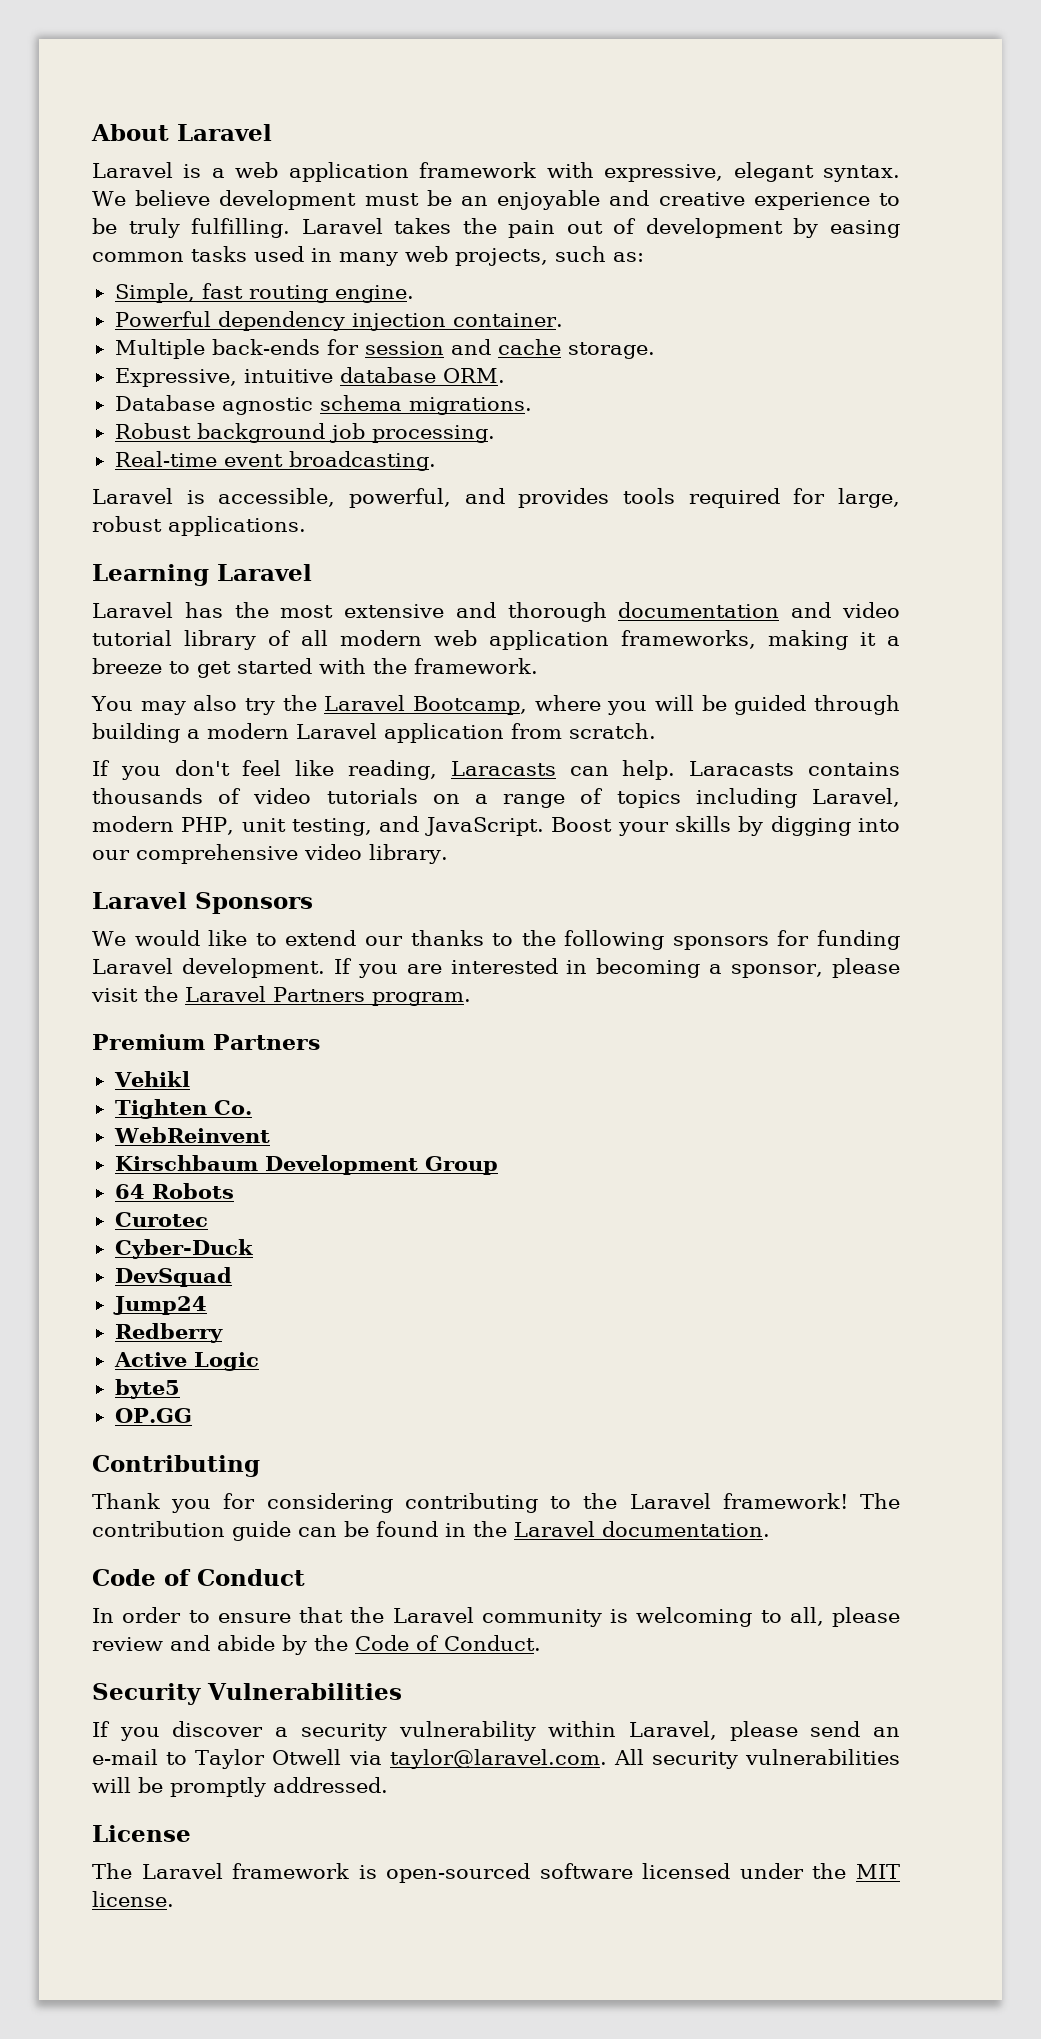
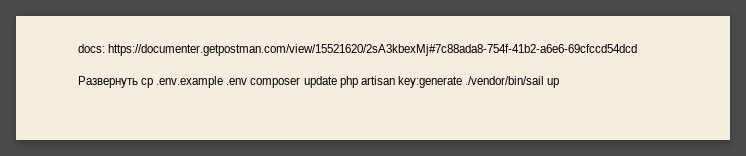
[91,124,272,141] [92,162,901,182] [92,190,901,210] [92,218,900,238] [92,246,644,266] [114,283,414,303] [114,311,563,331] [114,339,655,359] [114,367,505,387] [114,395,532,415] [114,423,495,443] [114,451,436,471] [92,488,900,508] [92,516,306,536] [92,564,312,586] [92,602,901,622] [92,630,900,650] [92,658,538,678] [91,695,900,715] [92,723,656,743] [92,760,900,780] [92,788,900,808] [92,816,901,836] [92,844,448,864] [92,892,313,914] [92,930,900,950] [92,958,900,978] [91,986,471,1006] [92,1034,320,1050] [113,1071,190,1087] [114,1099,252,1119] [113,1127,270,1143] [114,1155,498,1175] [114,1183,234,1199] [114,1212,208,1227] [114,1239,253,1259] [114,1267,232,1287] [112,1296,207,1315] [114,1323,223,1343] [113,1352,259,1371] [114,1379,180,1399] [114,1408,192,1423] [92,1455,260,1477] [92,1493,900,1513] [92,1521,770,1541] [92,1569,305,1586] [92,1607,900,1627] [92,1635,541,1655] [92,1683,402,1705] [92,1721,901,1741] [92,1749,900,1769] [92,1777,388,1797] [92,1825,191,1842] [92,1863,900,1883] [92,1891,174,1907] About Laravel // Laravel is a web application framework with expressive, elegant syntax. We believe development must be an enjoyable and creative experience to be truly fulfilling. Laravel takes the pain out of development by easing common tasks used in many web projects, such as: // Simple, fast routing engine. // Powerful dependency injection container. // Multiple back-ends for session and cache storage. // Expressive, intuitive database ORM. // Database agnostic schema migrations. // Robust background job processing. // Real-time event broadcasting. // Laravel is accessible, powerful, and provides tools required for large, robust applications. // Learning Laravel // Laravel has the most extensive and thorough documentation and video tutorial library of all modern web application frameworks, making it a breeze to get started with the framework. // You may also try the Laravel Bootcamp, where you will be guided through building a modern Laravel application from scratch. // If you don't feel like reading, Laracasts can help. Laracasts contains thousands of video tutorials on a range of topics including Laravel, modern PHP, unit testing, and JavaScript. Boost your skills by digging into our comprehensive video library. // Laravel Sponsors // We would like to extend our thanks to the following sponsors for funding Laravel development. If you are interested in becoming a sponsor, please visit the Laravel Partners program. // Premium Partners // Vehikl // Tighten Co. // WebReinvent // Kirschbaum Development Group // 64 Robots // Curotec // Cyber-Duck // DevSquad // Jump24 // Redberry // Active Logic // byte5 // OP.GG // Contributing // Thank you for considering contributing to the Laravel framework! The contribution guide can be found in the Laravel documentation. // Code of Conduct // In order to ensure that the Laravel community is welcoming to all, please review and abide by the Code of Conduct. // Security Vulnerabilities // If you discover a security vulnerability within Laravel, please send an e-mail to Taylor Otwell via taylor@laravel.com. All security vulnerabilities will be promptly addressed. // License // The Laravel framework is open-sourced software licensed under the MIT license. -> [78,44,638,56] [78,76,560,88] docs: https://documenter.getpostman.com/view/15521620/2sA3kbexMj#7c88ada8-754f-41b2-a6e6-69cfccd54dcd // Развернуть cp .env.example .env composer update php artisan key:generate ./vendor/bin/sail up

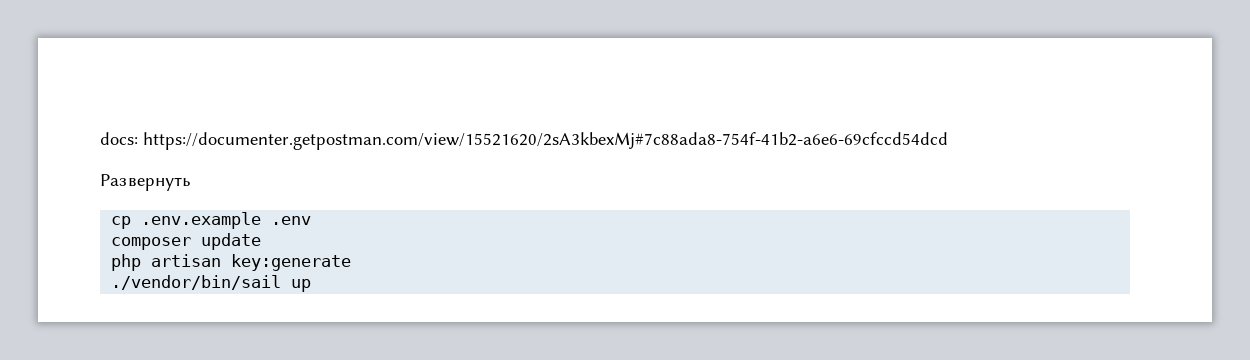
(138, 82) none -> (190, 182) //
(248, 81) none -> (312, 220) //
(337, 82) none -> (262, 241) //
(462, 82) none -> (352, 262) //

